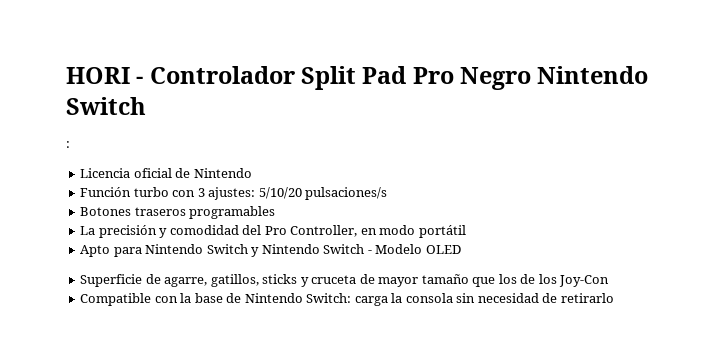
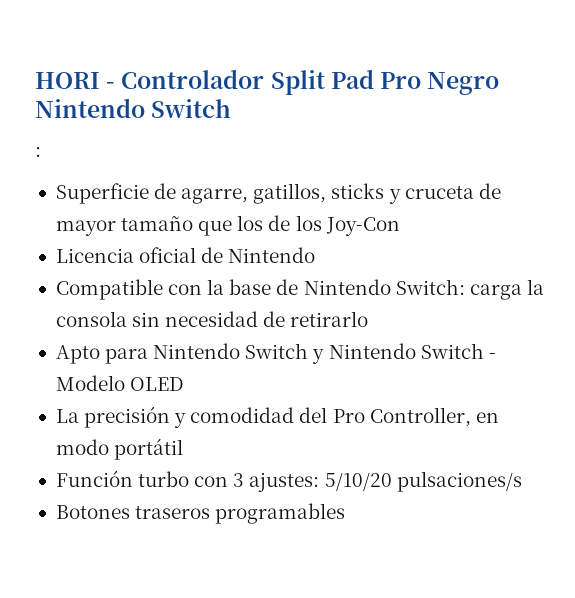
[80,168,252,178] [80,187,388,200] [80,206,276,219] [80,225,466,238] [80,244,461,257] // Licencia oficial de Nintendo // Función turbo con 3 ajustes: 5/10/20 pulsaciones/s // Botones traseros programables // La precisión y comodidad del Pro Controller, en modo portátil // Apto para Nintendo Switch y Nintendo Switch - Modelo OLED -> (41, 152) none
(610, 281) none -> [55,247,316,263] // Licencia oficial de Nintendo
(614, 298) none -> [55,343,496,364] [55,375,185,391] [55,406,499,428] [55,438,184,460] [55,470,522,492] [55,503,346,524] // Apto para Nintendo Switch y Nintendo Switch - Modelo OLED // La precisión y comodidad del Pro Controller, en modo portátil // Función turbo con 3 ajustes: 5/10/20 pulsaciones/s // Botones traseros programables

